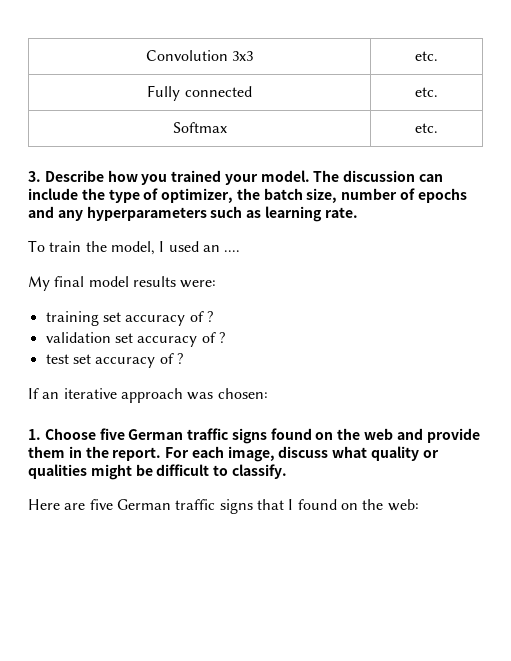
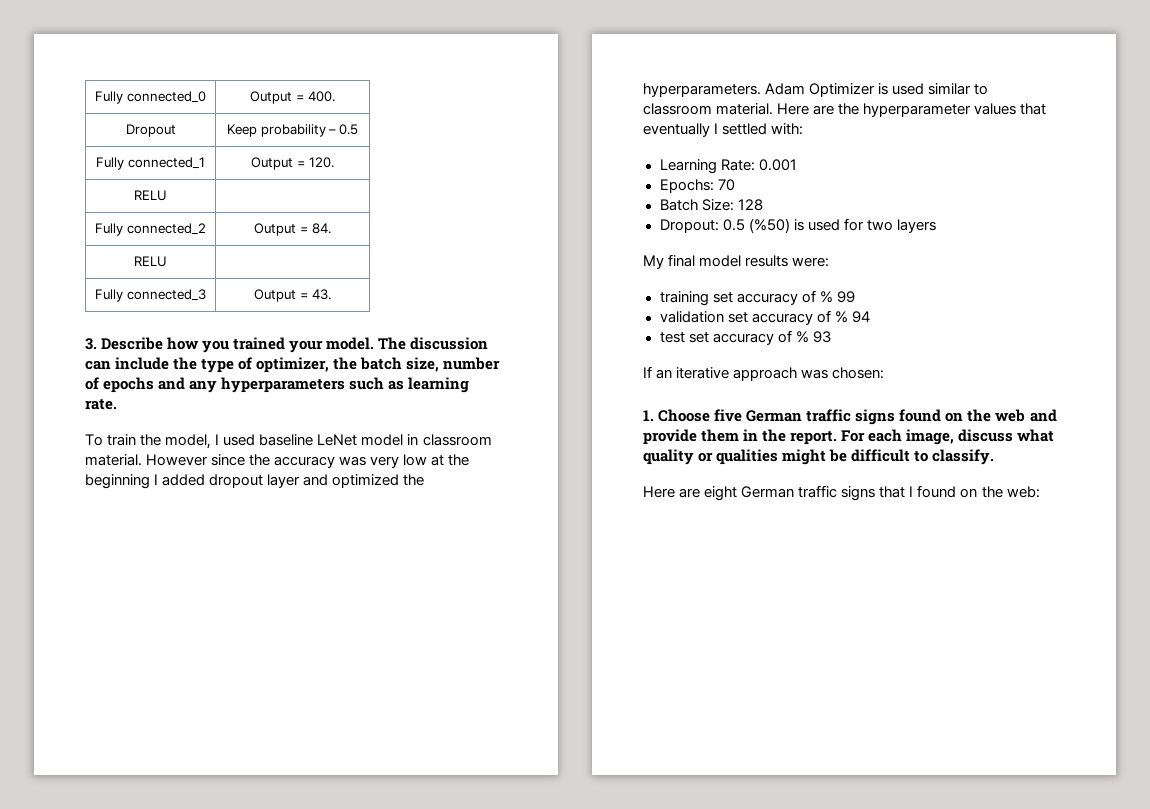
[145,50,254,61] [415,51,438,61] [147,85,252,101] [415,87,438,97] [172,122,227,133] [415,123,438,133] Convolution 3x3 | etc. // Fully connected | etc. // Softmax | etc. -> [95,91,206,104] [250,91,335,104] [125,124,176,137] [227,124,358,137] [96,157,205,170] [251,157,334,170] [134,190,167,201] [95,223,206,236] [254,223,331,236] [134,256,167,267] [95,289,206,302] [254,289,331,302] Fully connected_0 | Output = 400. // Dropout | Keep probability – 0.5 // Fully connected_1 | Output = 120. // RELU | // Fully connected_2 | Output = 84. // RELU | // Fully connected_3 | Output = 43.
[202,245,241,252] an .... -> [259,434,492,446] [85,454,470,468] [85,474,425,489] [643,83,989,97] [643,103,1047,117] [643,123,804,137] [659,159,797,174] [659,179,735,193] [659,199,763,211] [659,218,936,233] baseline LeNet model in classroom material. However since the accuracy was very low at the beginning I added dropout layer and optimized the hyperparameters. Adam Optimizer is used similar to classroom material. Here are the hyperparameter values that eventually I settled with: // Learning Rate: 0.001 // Epochs: 70 // Batch Size: 128 // Dropout: 0.5 (%50) is used for two layers
[206,311,213,322] ? -> [819,291,855,303] % 99
[218,332,225,343] ? -> [834,311,870,323] % 94
[176,353,183,364] ? -> [795,331,831,343] % 93
[89,499,113,510] five -> [704,486,738,501] eight

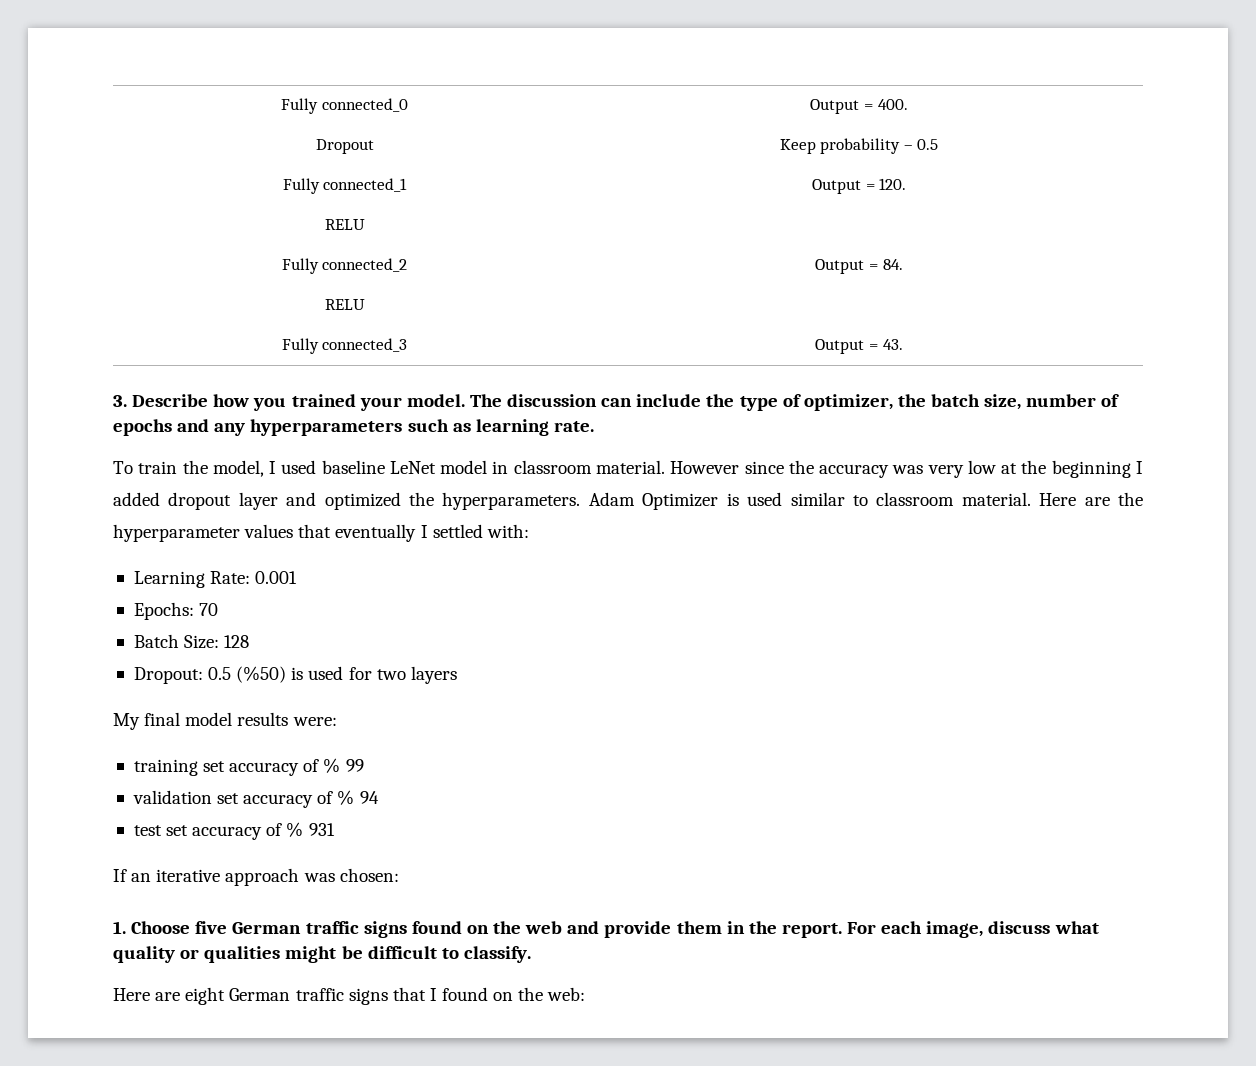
[812,331,831,343] 93 -> [308,823,335,836] 931

